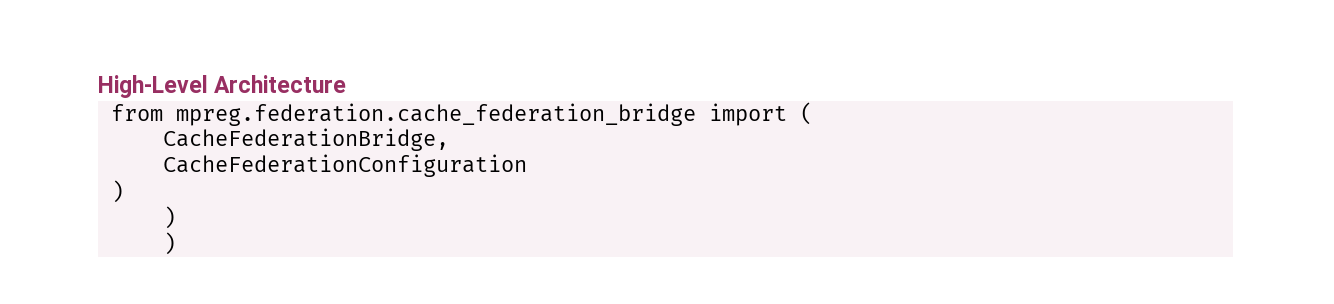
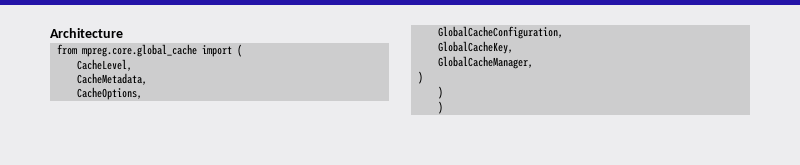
[98,75,208,98] High-Level -> (50, 33) none
[175,103,696,126] mpreg.federation.cache_federation_bridge -> [81,44,197,57] mpreg.core.global_cache
[162,128,449,151] [162,154,527,177] CacheFederationBridge, // CacheFederationConfiguration -> [76,59,132,71] [76,73,147,85] [76,87,142,100] [437,26,563,39] [437,41,513,54] [437,56,533,69] CacheLevel, // CacheMetadata, // CacheOptions, // GlobalCacheConfiguration, // GlobalCacheKey, // GlobalCacheManager,

